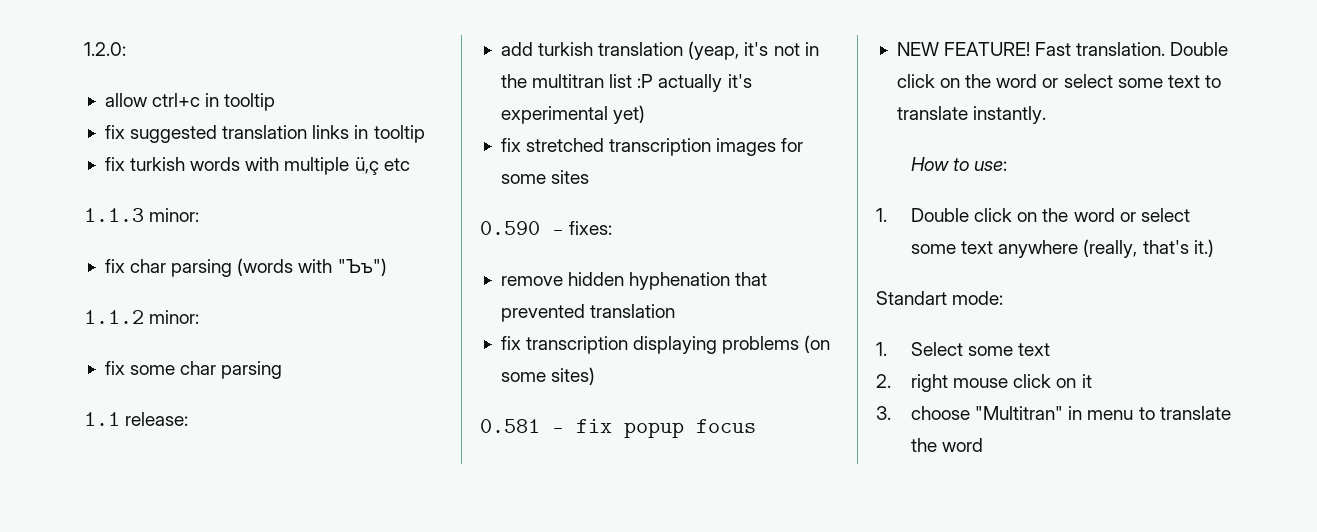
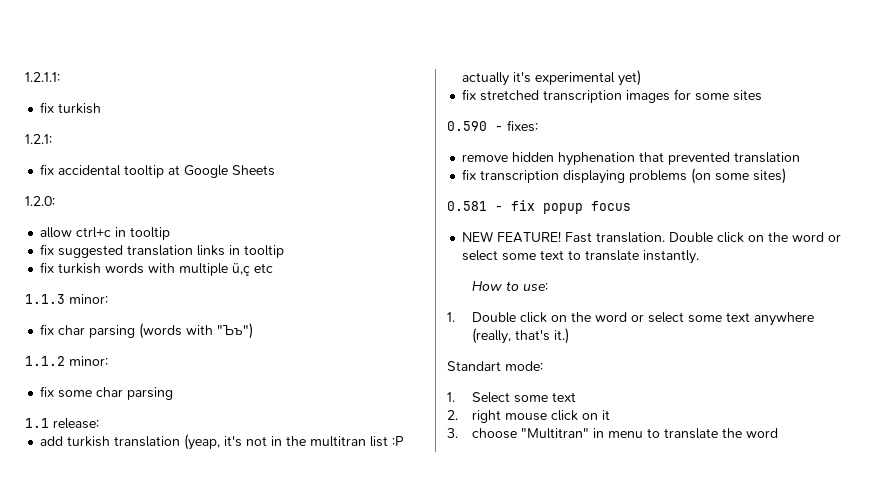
(84, 49) none -> [25,72,60,82] [40,102,102,114] [25,134,52,144] [40,164,276,178] 1.2.1.1: // fix turkish // 1.2.1: // fix accidental tooltip at Google Sheets //

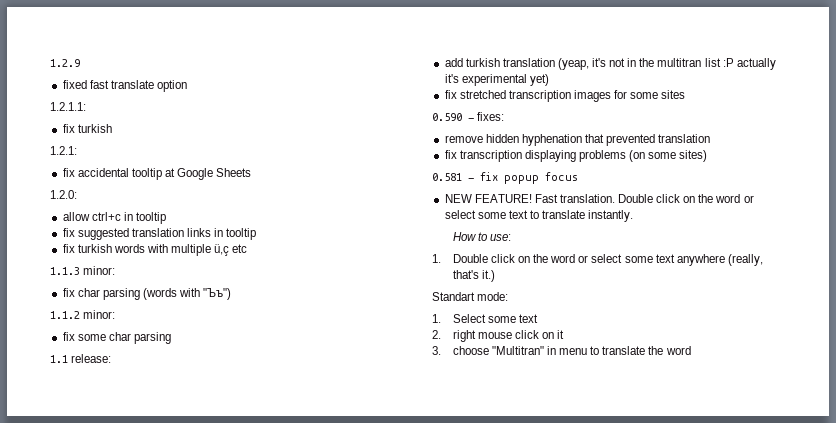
(25, 77) none -> [50,59,80,67] [62,80,187,92] 1.2.9 // fixed fast translate option //

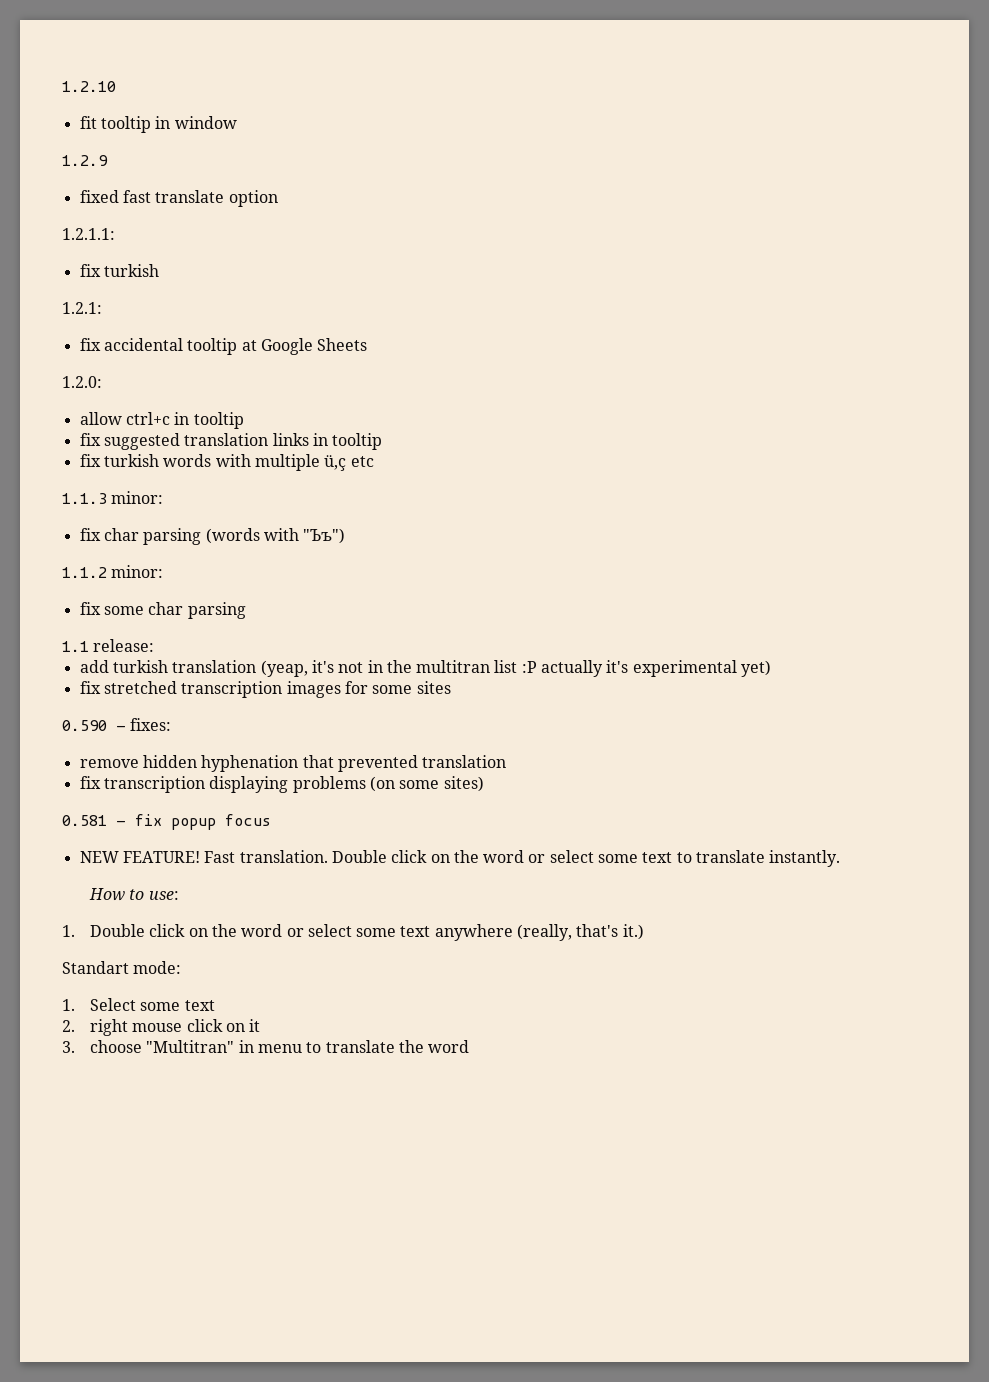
(50, 63) none -> [62,81,116,92] [79,116,237,133] 1.2.10 // fit tooltip in window //

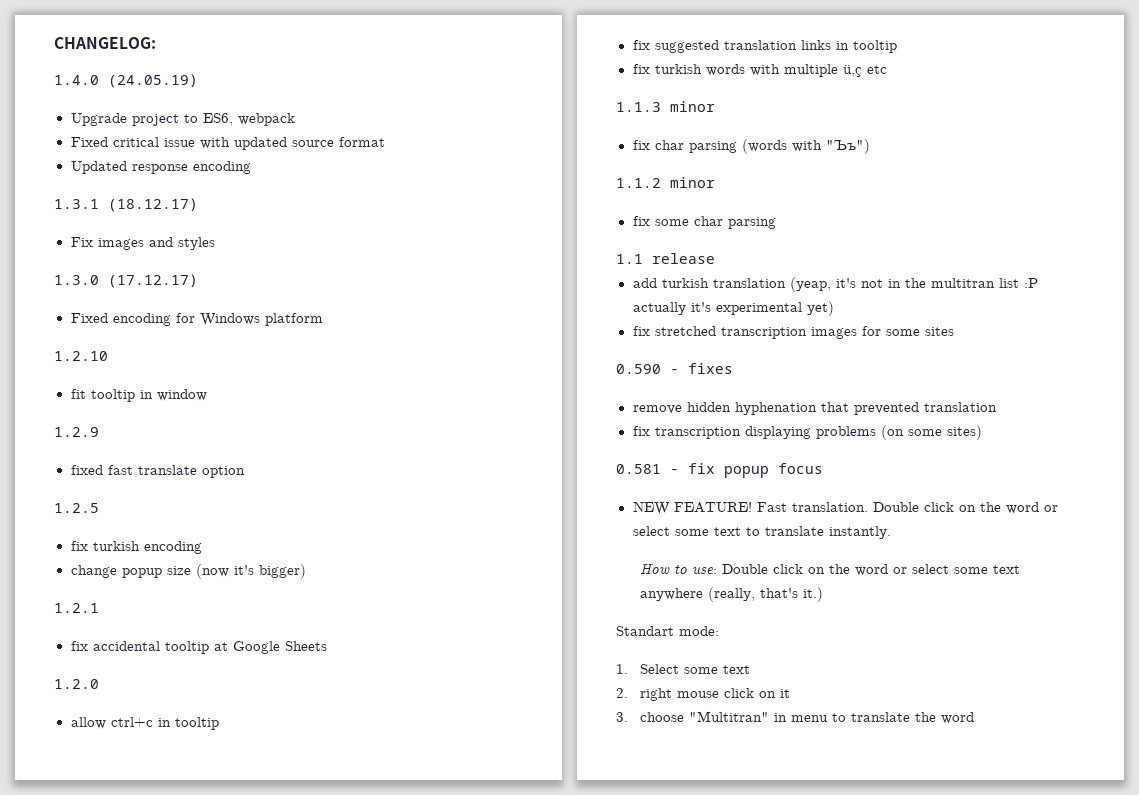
(62, 86) none -> [54,37,156,49] [54,74,198,88] [70,113,295,126] [70,137,385,150] [70,161,251,174] [54,198,198,212] [70,237,215,250] [54,274,198,288] [70,313,323,326] CHANGELOG: // 1.4.0 (24.05.19) // Upgrade project to ES6, webpack // Fixed critical issue with updated source format // Updated response encoding // 1.3.1 (18.12.17) // Fix images and styles // 1.3.0 (17.12.17) // Fixed encoding for Windows platform //
[62,228,115,240] [79,264,159,277] [62,302,102,314] 1.2.1.1: // fix turkish // 1.2.1: -> [54,503,99,513] [70,541,202,554] [70,564,306,579] [54,603,99,613] 1.2.5 // fix turkish encoding // change popup size (now it's bigger) // 1.2.1
[62,376,102,388] 1.2.0: -> [54,679,99,689] 1.2.0
[111,491,164,504] minor: -> [670,101,715,112] minor
[111,565,164,578] minor: -> [670,177,715,188] minor
[93,639,155,652] release: -> [652,253,715,264] release
[130,718,172,731] fixes: -> [688,363,733,374] fixes
[62,925,75,937] // 1. -> (717, 570) none

